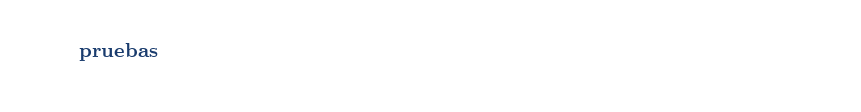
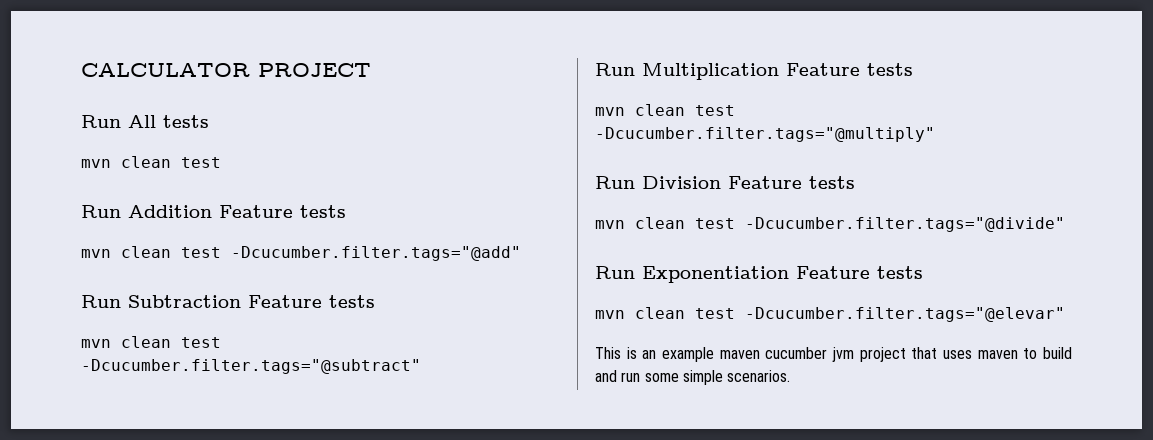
[79,43,158,61] pruebas -> [81,63,371,77] [81,115,209,128] [81,156,221,168] [81,205,346,218] [81,246,521,261] [81,295,375,308] [81,336,221,348] [81,359,421,374] [595,63,913,80] [595,104,735,116] [595,127,935,142] [595,176,855,189] [595,217,1065,232] [595,266,923,283] [595,307,1065,322] [595,347,1072,362] [595,370,791,385] CALCULATOR PROJECT // Run All tests // mvn clean test // Run Addition Feature tests // mvn clean test -Dcucumber.filter.tags="@add" // Run Subtraction Feature tests // mvn clean test -Dcucumber.filter.tags="@subtract" // Run Multiplication Feature tests // mvn clean test -Dcucumber.filter.tags="@multiply" // Run Division Feature tests // mvn clean test -Dcucumber.filter.tags="@divide" // Run Exponentiation Feature tests // mvn clean test -Dcucumber.filter.tags="@elevar" // This is an example maven cucumber jvm project that uses maven to build and run some simple scenarios.

